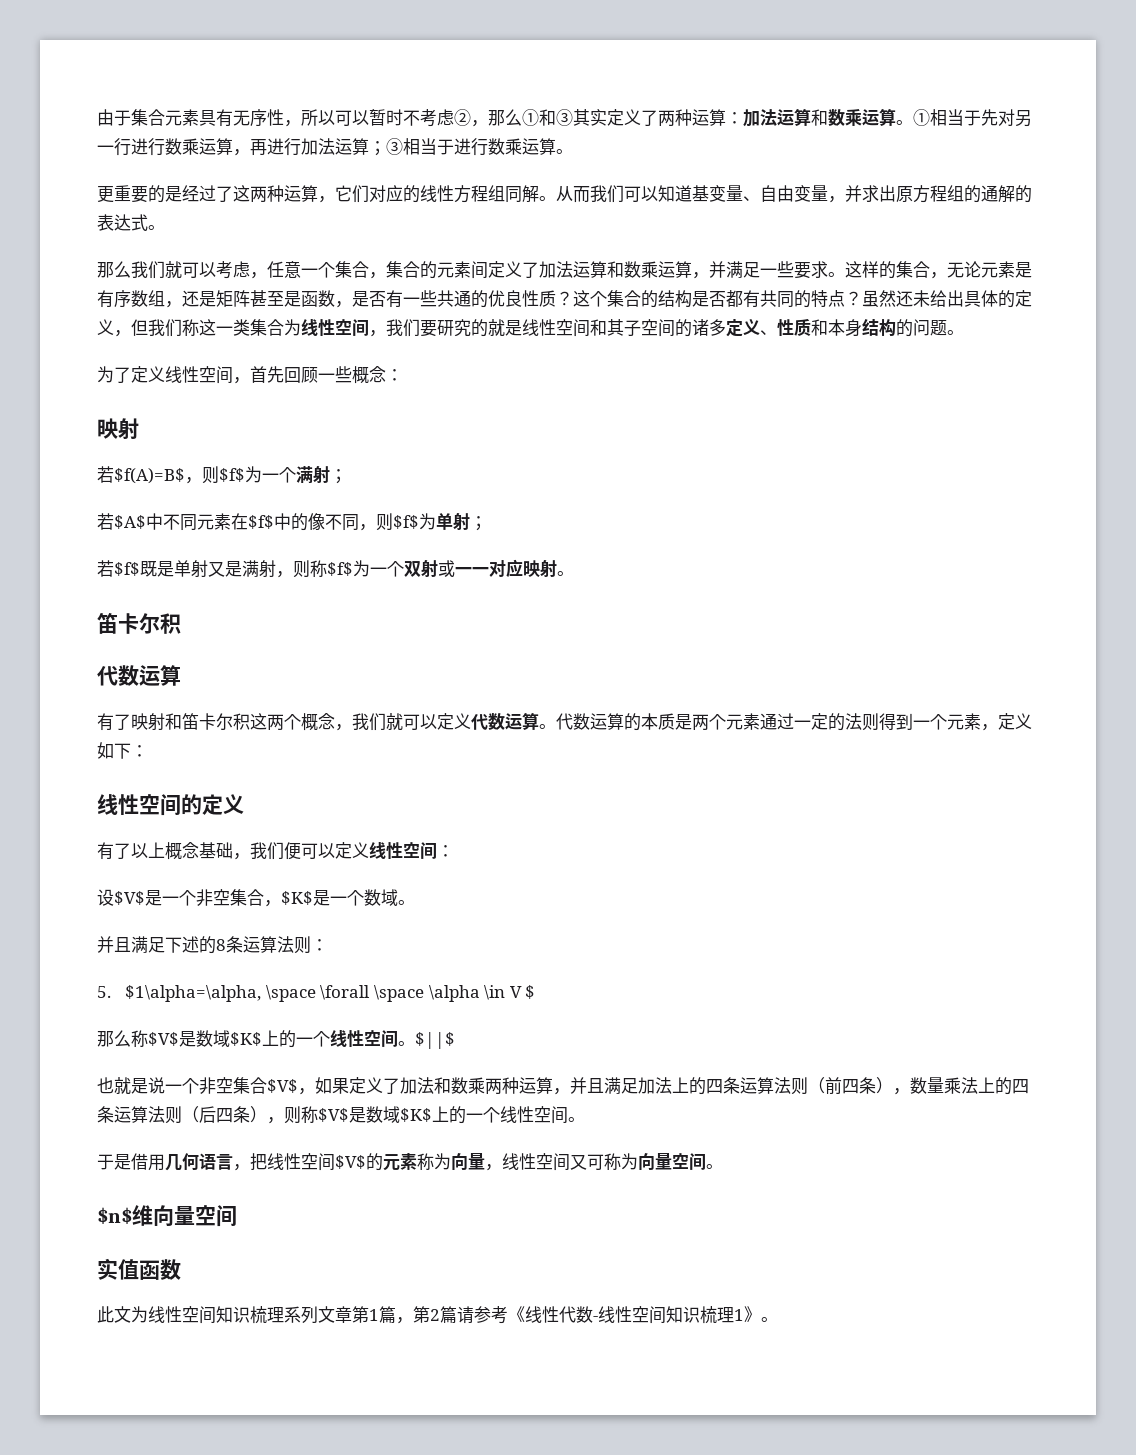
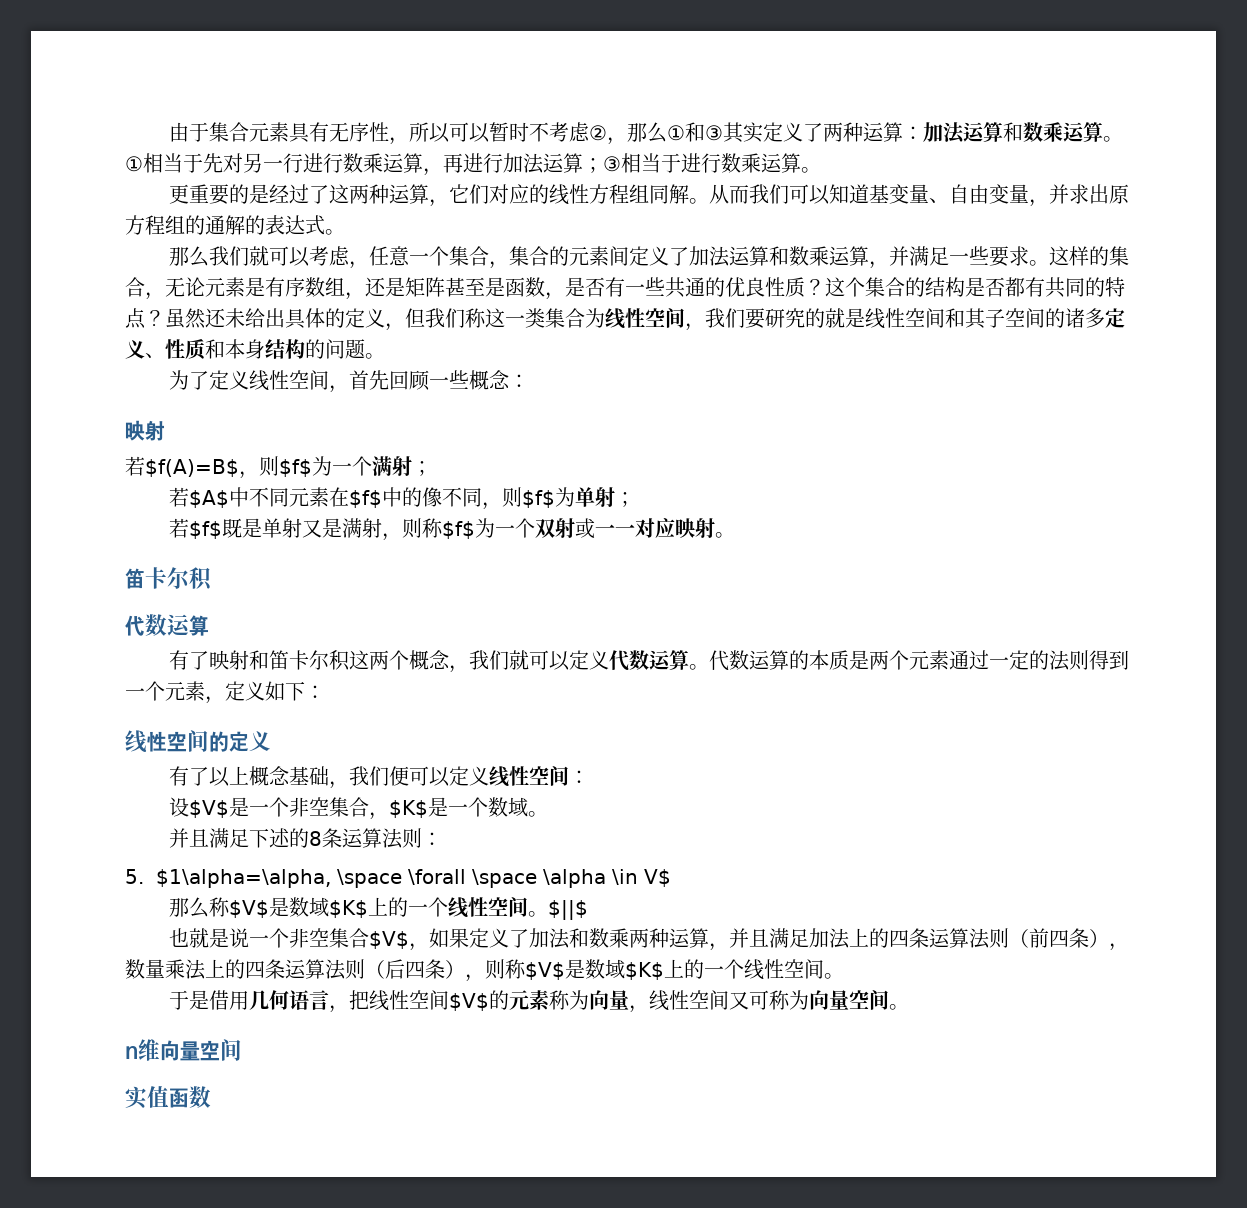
[509,985,536,999] V $ -> [644,869,672,887] V$
[97,1207,132,1224] $n$ -> [125,1046,138,1059] n
[97,1306,778,1324] // 此文为线性空间知识梳理系列文章第1篇，第2篇请参考《线性代数-线性空间知识梳理1》。 -> (211, 1097) none

